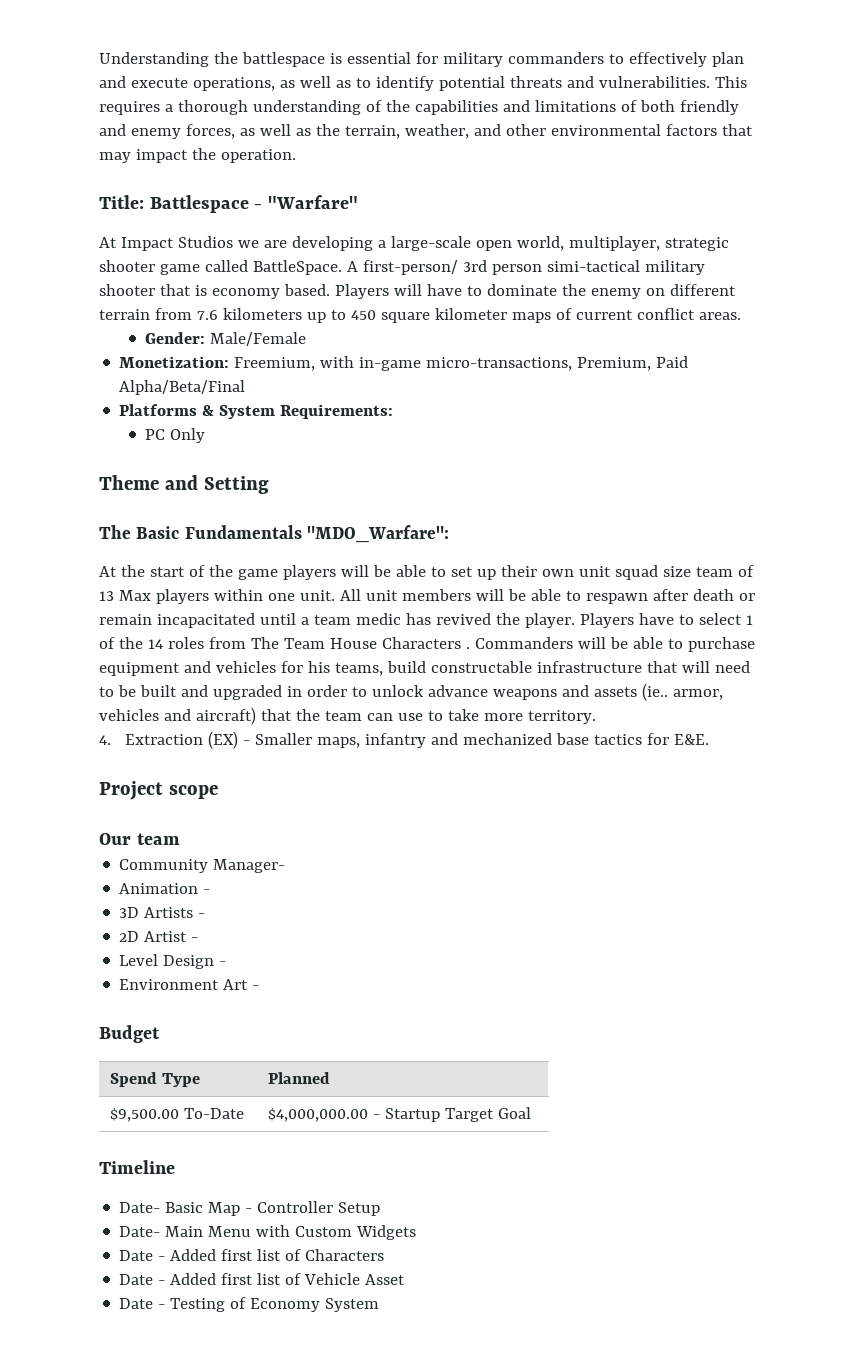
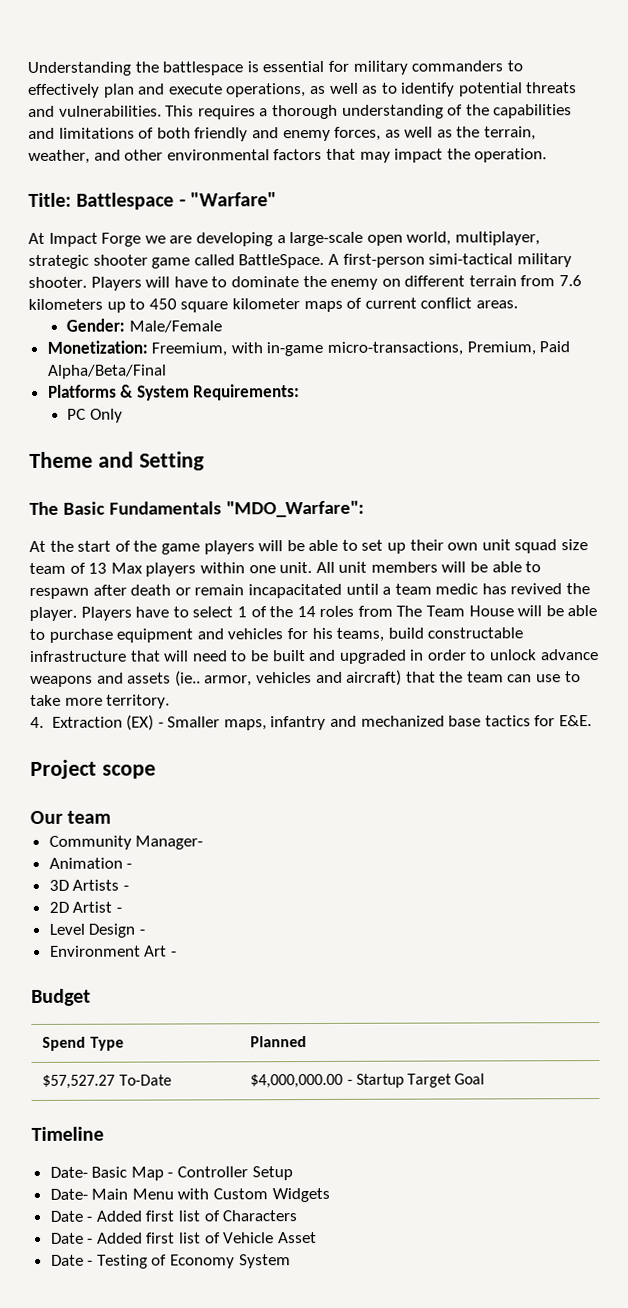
[177,236,233,248] Studios -> [101,232,142,247] Forge
[362,260,705,275] [99,284,330,299] first-person/ 3rd person simi-tactical military shooter that is economy based. -> [342,253,572,268] [28,276,87,288] first-person simi-tactical military shooter.
[381,637,573,649] Characters . Commanders -> (514, 611) none
[109,1108,179,1122] $9,500.00 -> [42,1074,116,1089] $57,527.27

